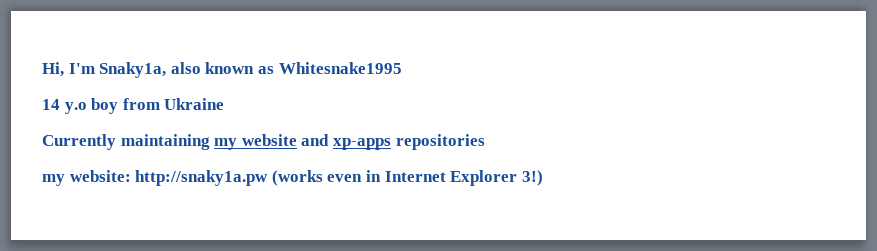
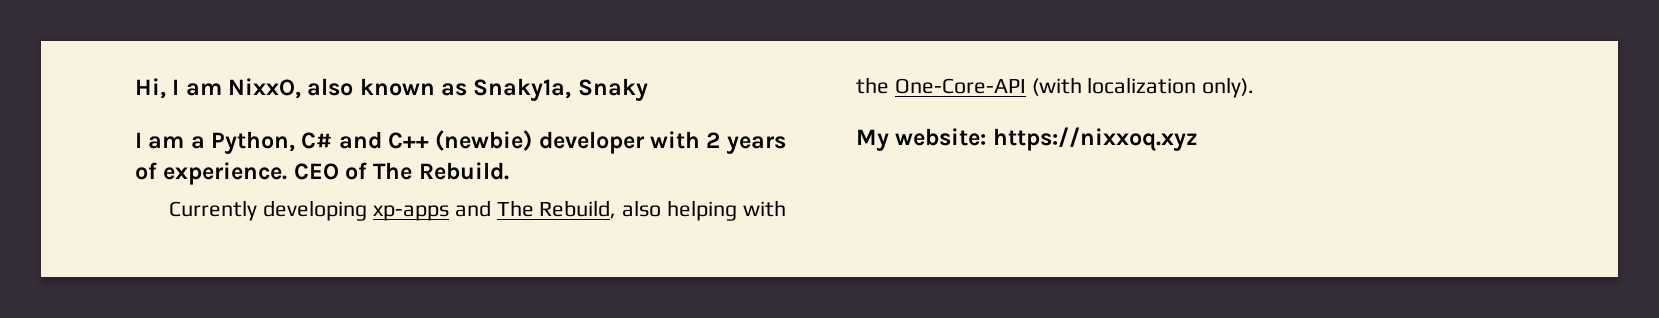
[68,62,402,78] [42,98,225,114] [42,134,485,150] [42,170,543,186] I'm Snaky1a, also known as Whitesnake1995 // 14 y.o boy from Ukraine // Currently maintaining my website and xp-apps repositories // my website: http://snaky1a.pw (works even in Internet Explorer 3!) -> [172,78,648,101] [135,130,786,154] [135,162,509,185] [169,200,786,221] [856,77,1255,98] [856,127,1198,151] I am NixxO, also known as Snaky1a, Snaky // I am a Python, C# and C++ (newbie) developer with 2 years of experience. CEO of The Rebuild. // Currently developing xp-apps and The Rebuild, also helping with the One-Core-API (with localization only). // My website: https://nixxoq.xyz

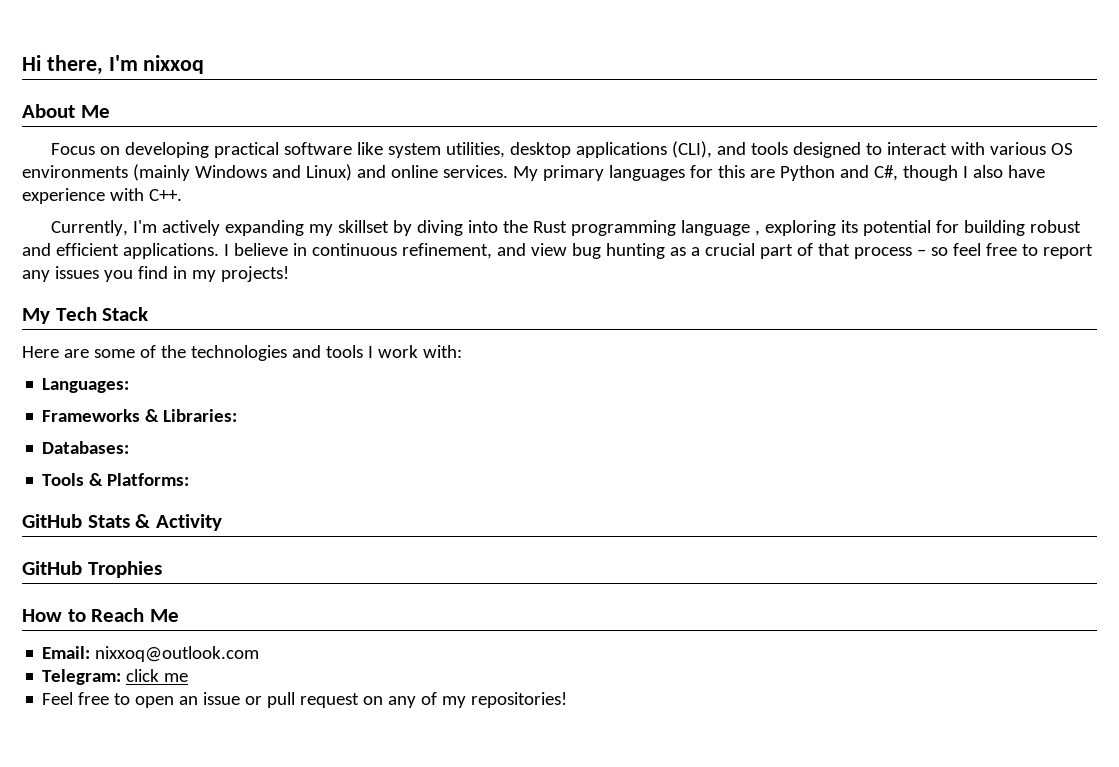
[135,78,648,101] [135,130,786,154] [135,162,509,185] [169,200,786,221] [856,77,1255,98] [856,127,1198,151] Hi, I am NixxO, also known as Snaky1a, Snaky // I am a Python, C# and C++ (newbie) developer with 2 years of experience. CEO of The Rebuild. // Currently developing xp-apps and The Rebuild, also helping with the One-Core-API (with localization only). // My website: https://nixxoq.xyz -> [22,55,205,75] [22,104,110,118] [50,141,1073,158] [22,164,1045,181] [22,188,182,204] [50,220,1081,236] [22,243,1093,259] [22,266,289,282] [22,307,149,324] [22,345,462,361] [42,378,130,393] [42,409,238,422] [42,441,130,454] [42,473,190,486] [22,514,222,531] [22,561,162,578] [22,608,179,622] [42,646,260,662] [42,669,189,685] [42,692,568,708] Hi there, I'm nixxoq // About Me // Focus on developing practical software like system utilities, desktop applications (CLI), and tools designed to interact with various OS environments (mainly Windows and Linux) and online services. My primary languages for this are Python and C#, though I also have experience with C++. // Currently, I'm actively expanding my skillset by diving into the Rust programming language , exploring its potential for building robust and efficient applications. I believe in continuous refinement, and view bug hunting as a crucial part of that process – so feel free to report any issues you find in my projects! // My Tech Stack // Here are some of the technologies and tools I work with: // Languages: // Frameworks & Libraries: // Databases: // Tools & Platforms: // GitHub Stats & Activity // GitHub Trophies // How to Reach Me // Email: nixxoq@outlook.com // Telegram: click me // Feel free to open an issue or pull request on any of my repositories!

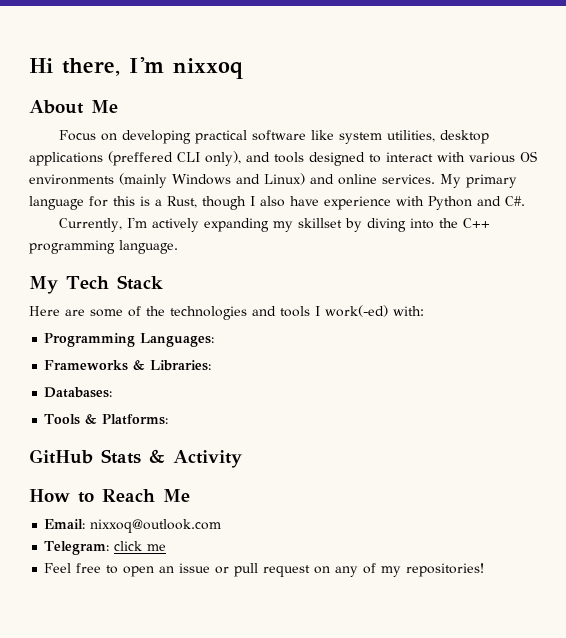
[671,141,712,158] (CLI), -> [108,151,241,166] (preffered CLI only),
[608,165,685,181] languages -> [29,196,84,210] language
[749,165,898,181] are Python and C#, -> [140,196,197,208] is a Rust,
[148,189,182,201] C++. -> [428,196,525,210] Python and C#.
[532,220,1081,236] [22,243,1093,259] [22,266,289,282] Rust programming language , exploring its potential for building robust and efficient applications. I believe in continuous refinement, and view bug hunting as a crucial part of that process – so feel free to report any issues you find in my projects! -> [462,218,490,228] [29,240,178,254] C++ programming language.
[377,345,418,358] work -> [325,305,388,317] work(-ed)
(462, 351) none -> [44,333,136,347] Programming
[22,561,162,578] // GitHub Trophies -> (242, 459) none

